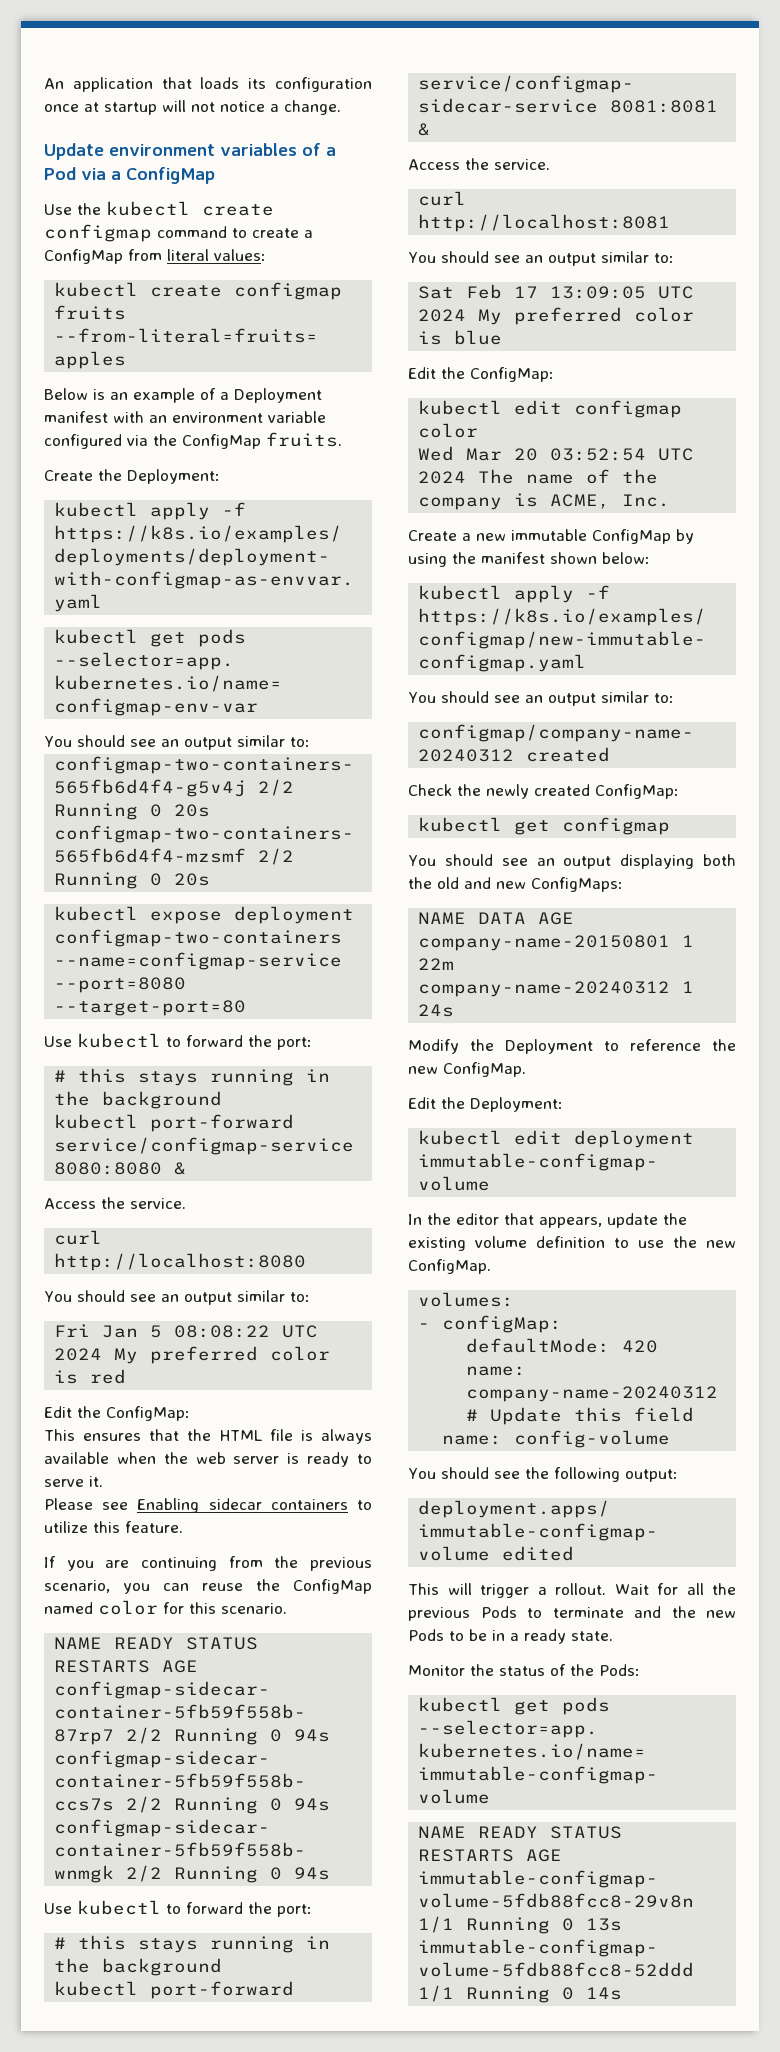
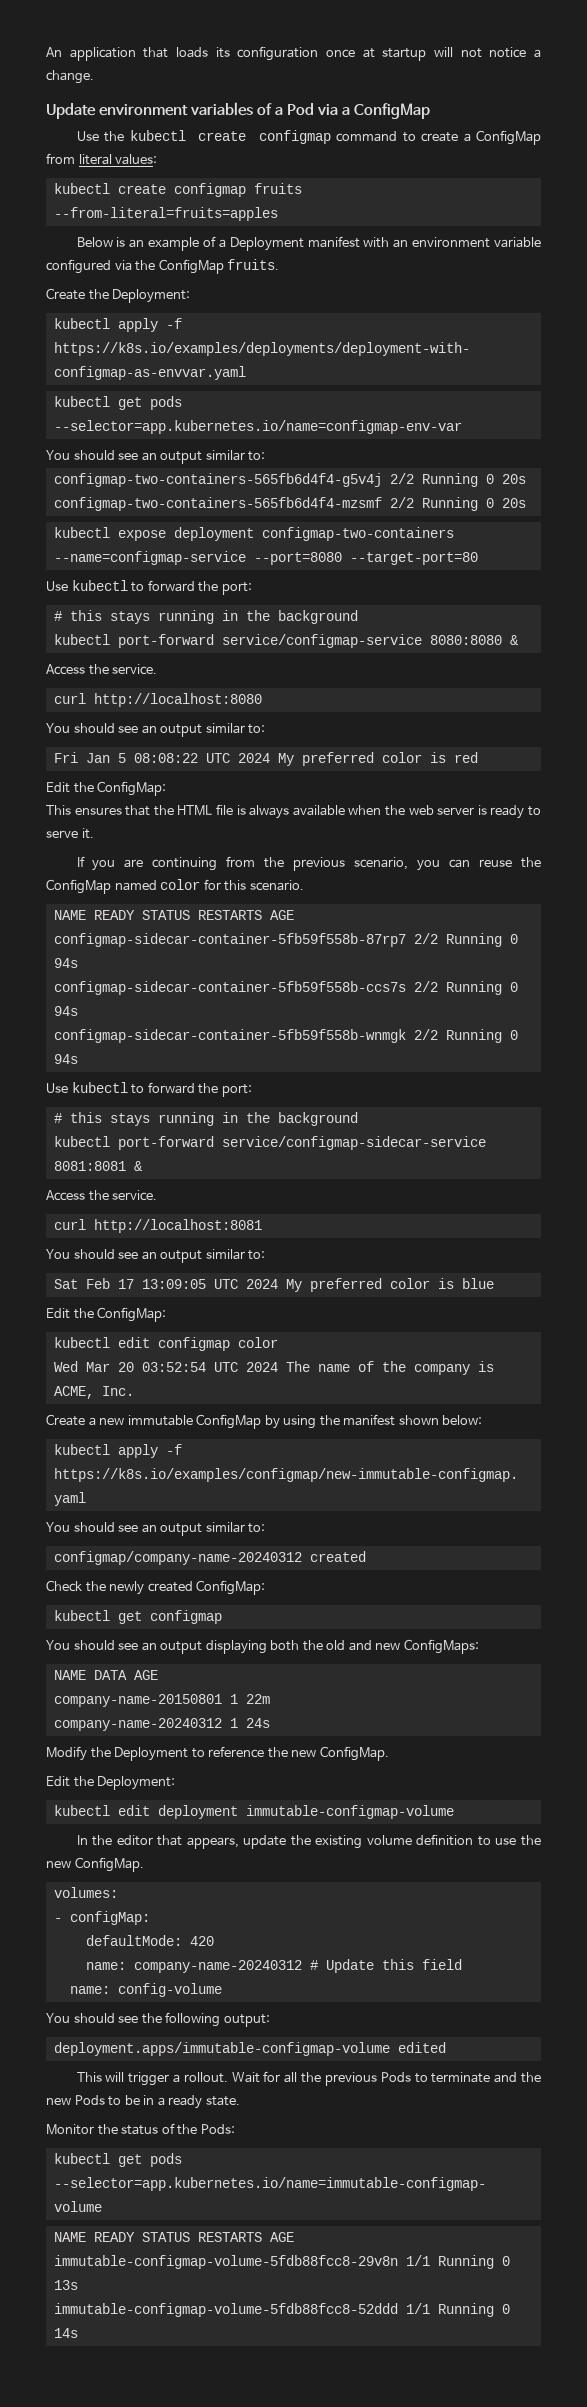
[44,1498,372,1513] [44,1521,183,1533] // Please see Enabling sidecar containers to utilize this feature. -> (94, 833) none

